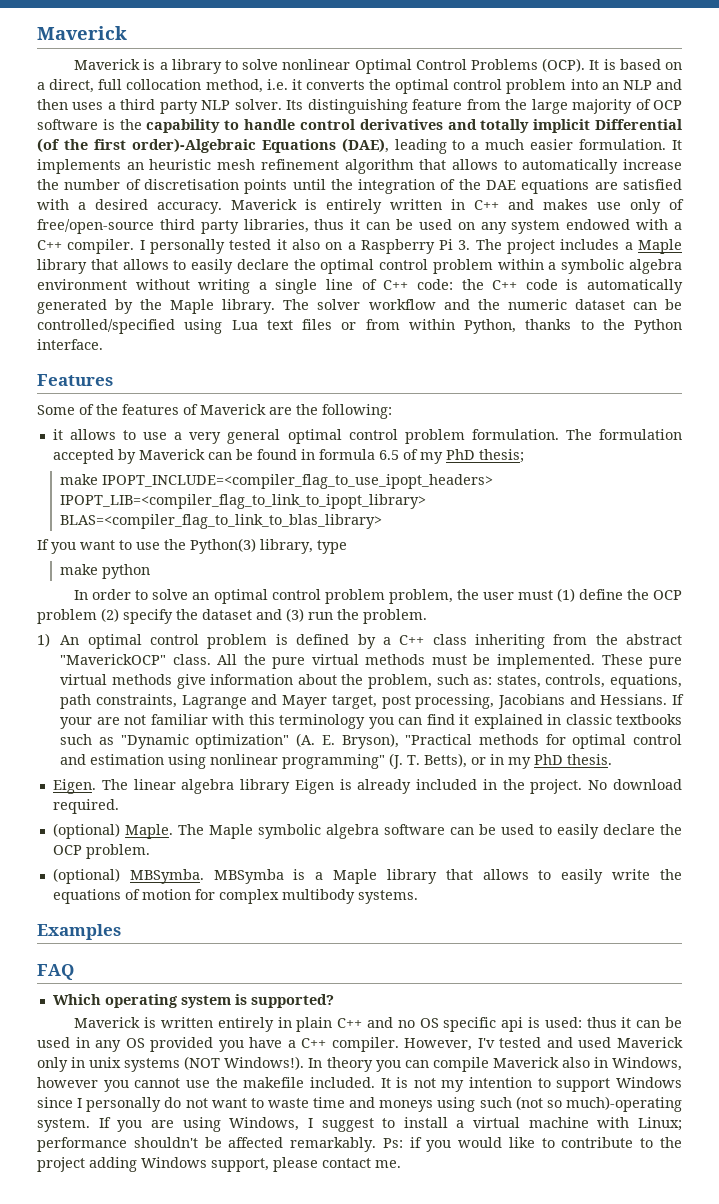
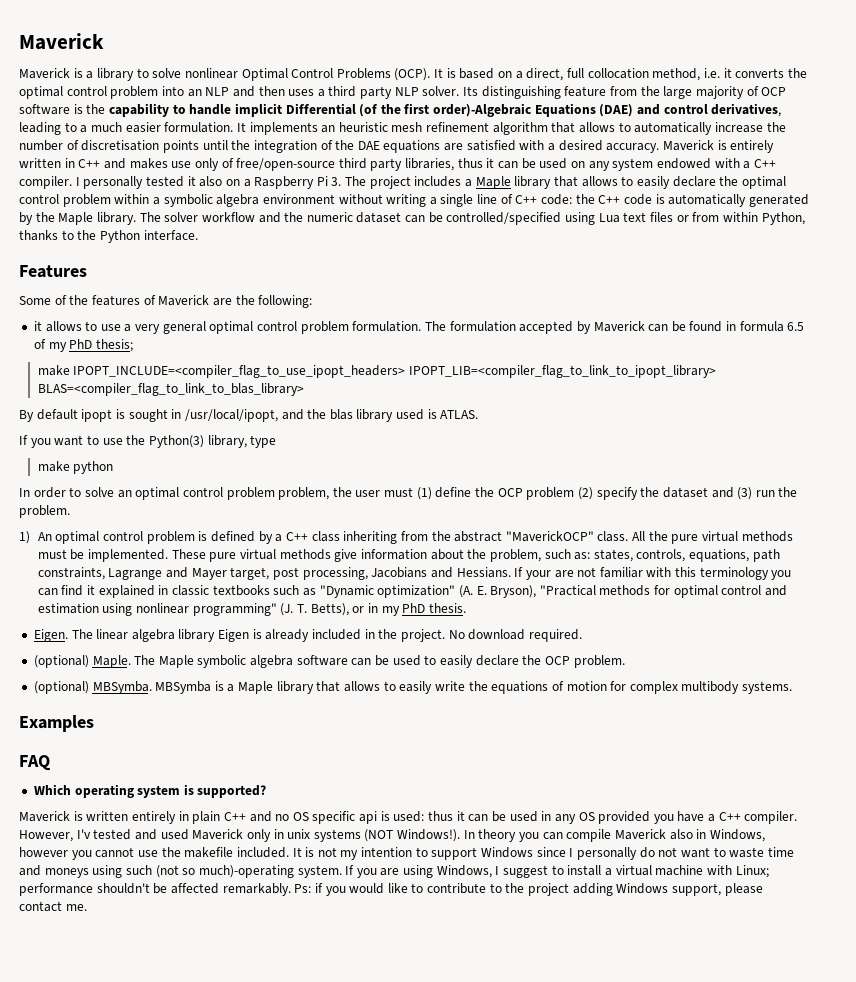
[299,119,530,133] control derivatives and totally -> (232, 109) none
[341,138,389,153] (DAE), -> [599,103,782,117] (DAE) and control derivatives,
(383, 521) none -> [19,409,479,422] // By default ipopt is sought in /usr/local/ipopt, and the blas library used is ATLAS.

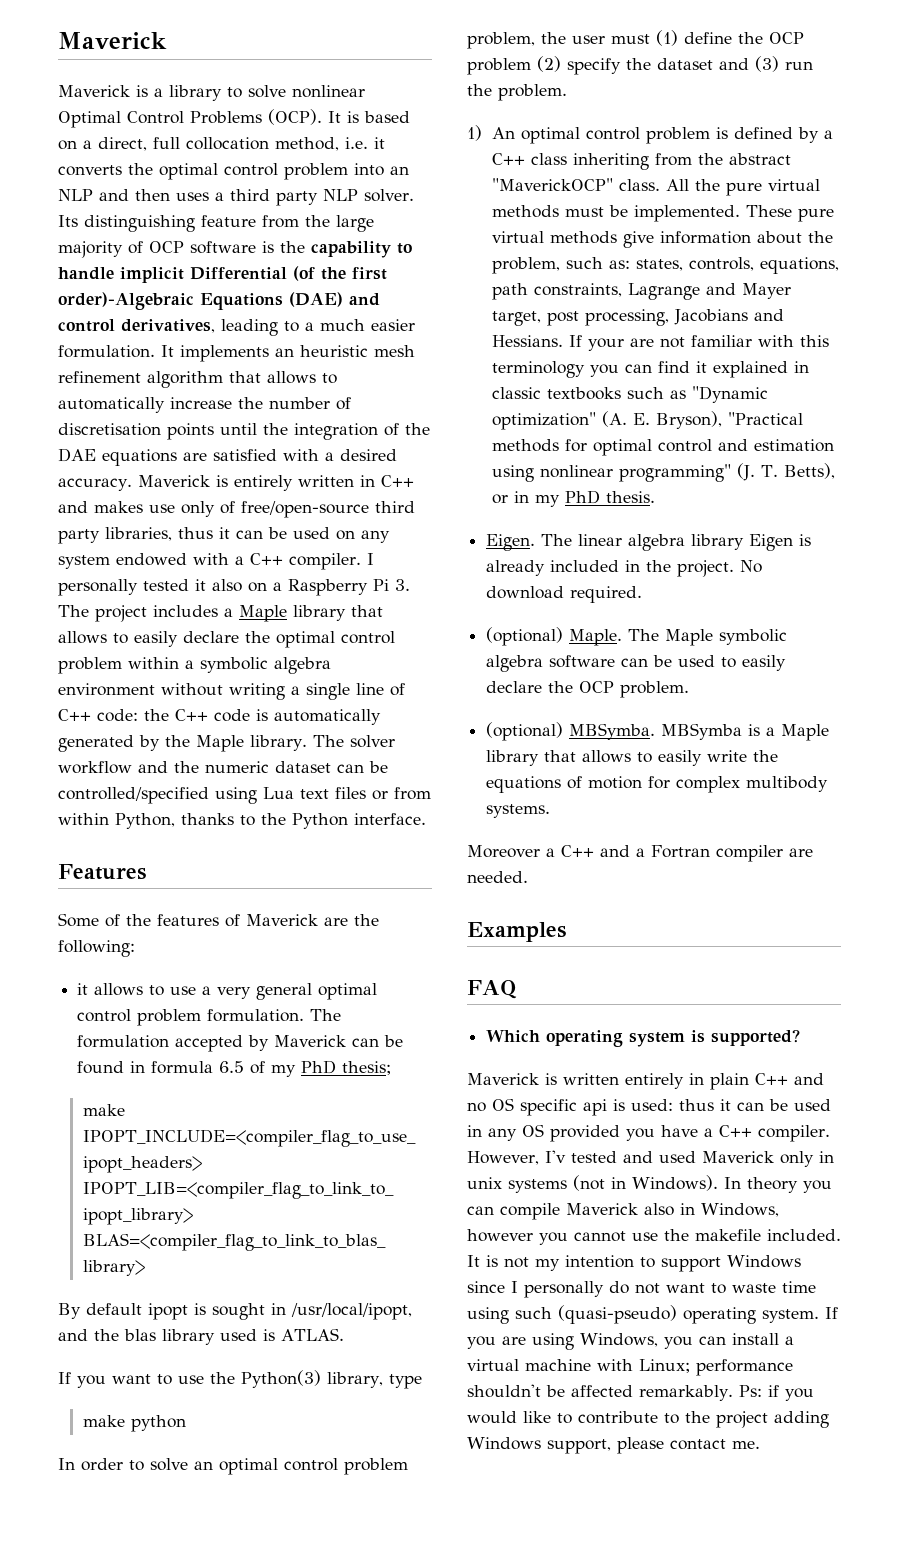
(793, 687) none -> [467,845,813,862] [467,871,528,883] // Moreover a C++ and a Fortran compiler are needed.
[364,829,461,842] (NOT Windows!). -> [573,1175,718,1191] (not in Windows).
[19,865,294,878] and moneys using such (not so much)-operating -> [467,1305,756,1324] using such (quasi-pseudo) operating
[495,865,564,878] I suggest to -> [664,1336,726,1349] you can

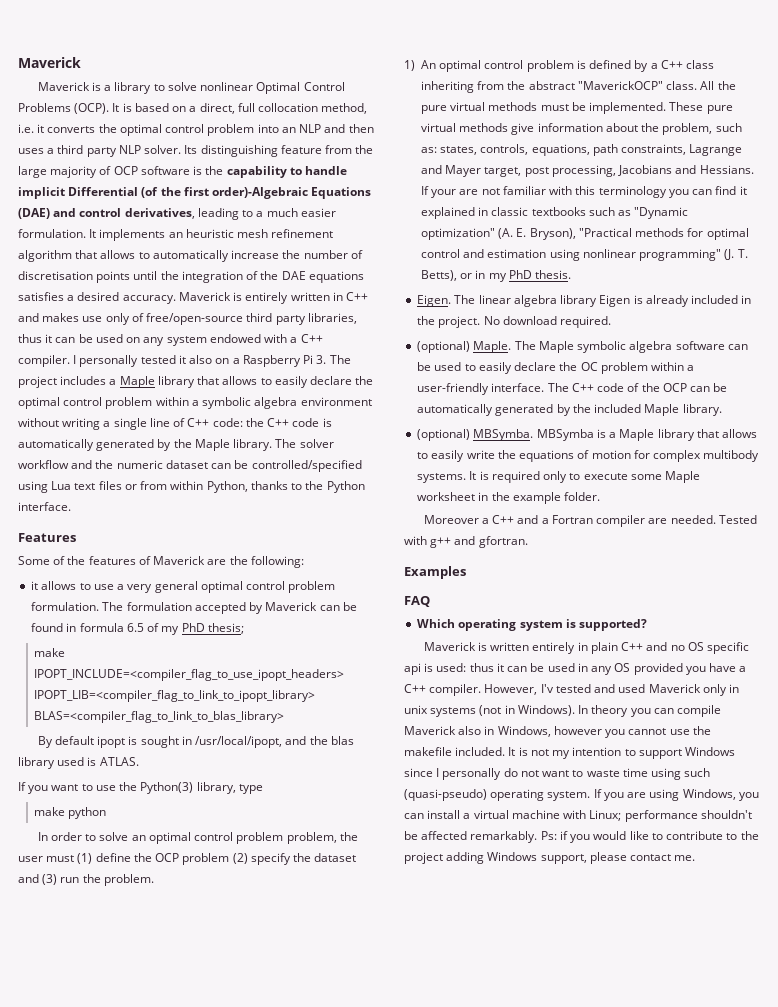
[183,449,319,461] are satisfied with -> [18,292,64,301] satisfies
[579,681,690,698] OCP problem. -> [580,362,695,374] [417,383,728,395] [417,404,722,416] OC problem within a user-friendly interface. The C++ code of the OCP can be automatically generated by the included Maple library.
(551, 811) none -> [469,471,701,483] [417,492,601,504] It is required only to execute some Maple worksheet in the example folder.
(528, 877) none -> [718,515,757,524] [404,536,528,548] Tested with g++ and gfortran.

